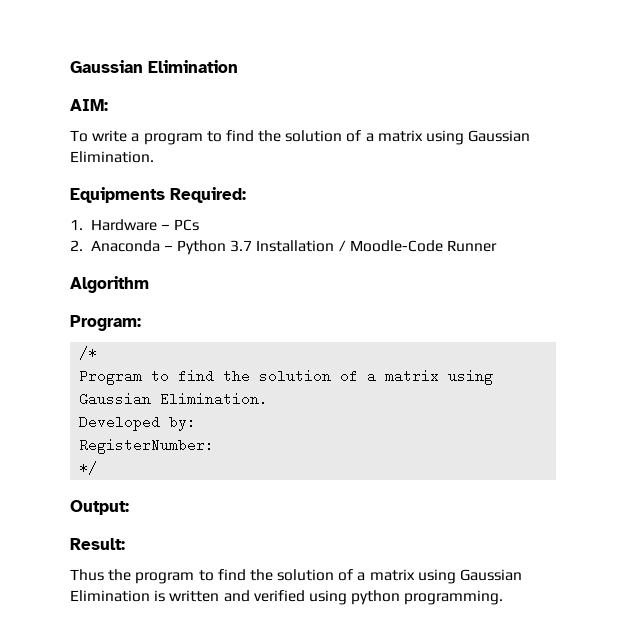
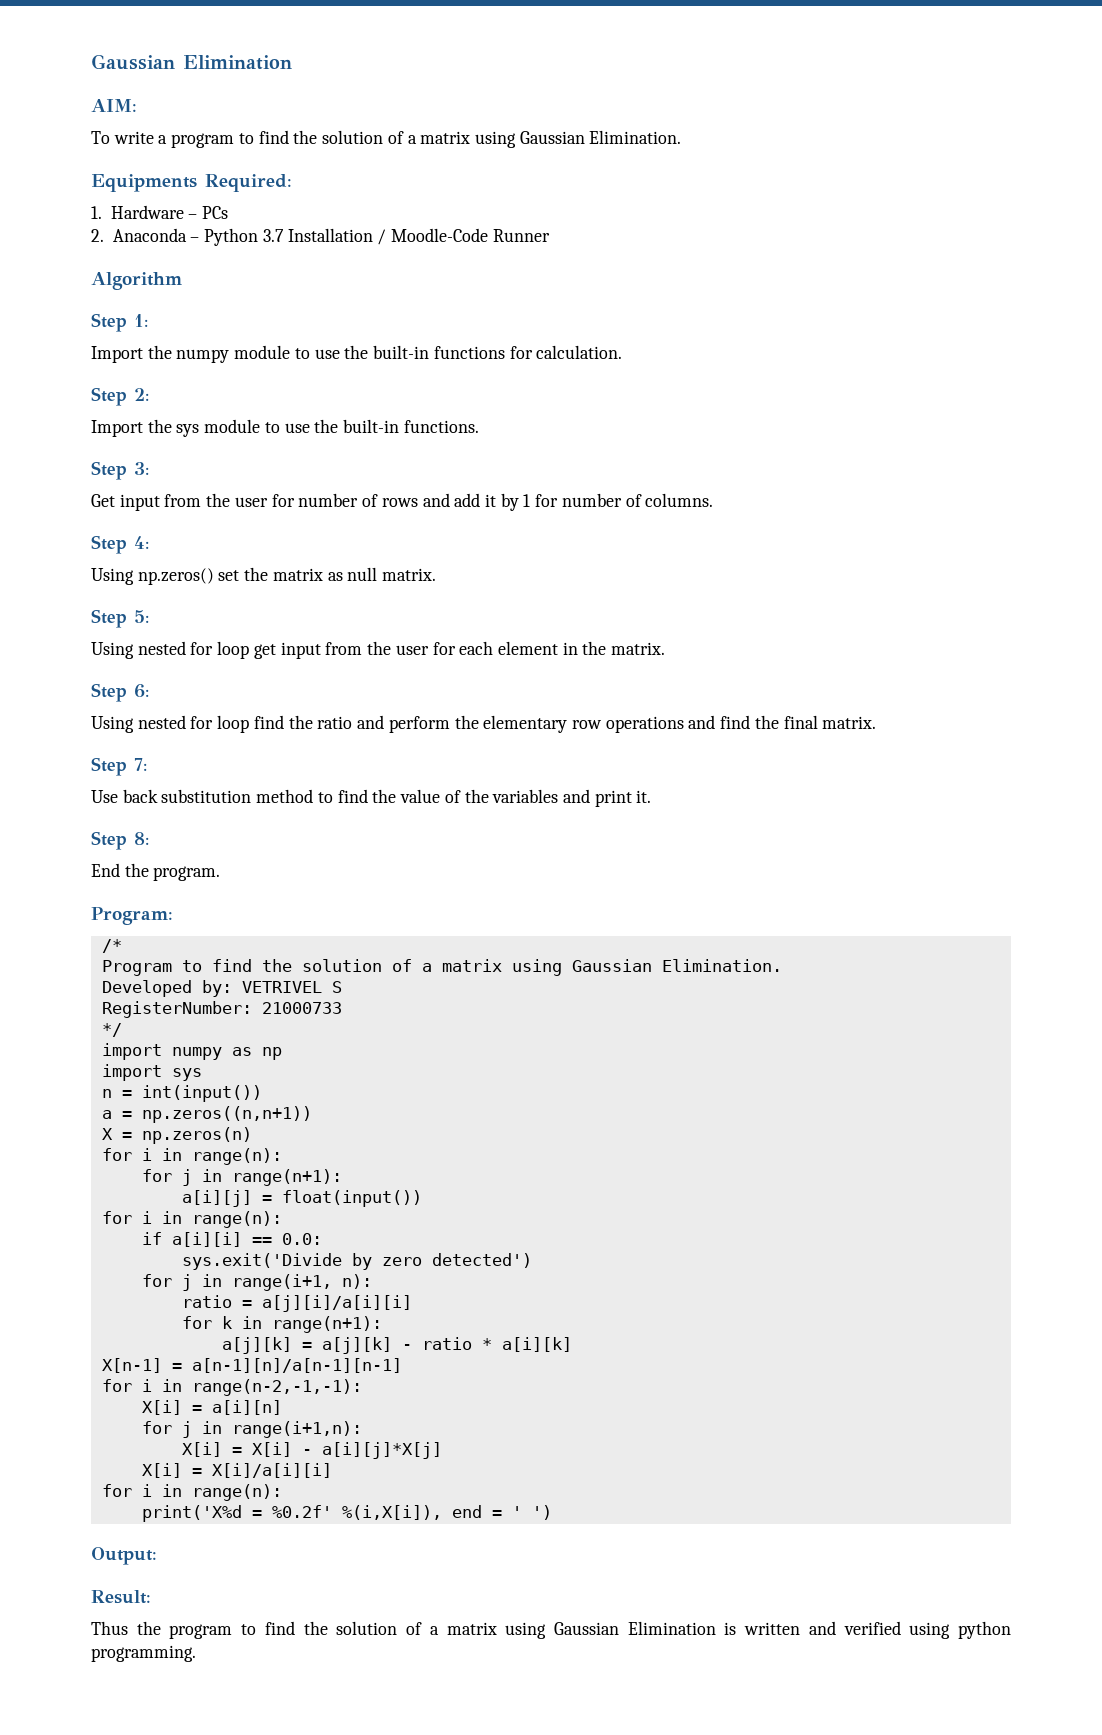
(149, 284) none -> [91,313,148,332] [91,345,623,363] [91,387,149,406] [91,419,479,437] [91,461,149,480] [91,493,714,511] [91,535,149,554] [91,567,437,585] [91,609,149,628] [91,641,666,659] [91,683,149,702] [91,715,877,733] [91,757,147,776] [91,789,652,807] [91,831,149,850] [91,863,221,881] // Step 1: // Import the numpy module to use the built-in functions for calculation. // Step 2: // Import the sys module to use the built-in functions. // Step 3: // Get input from the user for number of rows and add it by 1 for number of columns. // Step 4: // Using np.zeros() set the matrix as null matrix. // Step 5: // Using nested for loop get input from the user for each element in the matrix. // Step 6: // Using nested for loop find the ratio and perform the elementary row operations and find the final matrix. // Step 7: // Use back substitution method to find the value of the variables and print it. // Step 8: // End the program.
(197, 423) none -> [241,981,342,993] VETRIVEL S
(215, 446) none -> [261,1002,342,1014] 21000733
(98, 468) none -> [101,1043,282,1060] [101,1064,202,1081] [101,1085,262,1102] [101,1106,312,1123] [101,1127,252,1144] [101,1148,282,1165] [141,1169,342,1186] [181,1190,422,1207] [101,1211,282,1228] [141,1232,322,1247] [181,1253,532,1270] [141,1274,372,1291] [181,1295,412,1312] [181,1316,382,1333] [221,1337,572,1354] [101,1358,402,1373] [101,1379,362,1396] [141,1400,282,1415] [141,1421,362,1438] [181,1442,442,1459] [141,1463,332,1478] [101,1484,282,1501] [141,1505,552,1522] // import numpy as np // import sys // n = int(input()) // a = np.zeros((n,n+1)) // X = np.zeros(n) // for i in range(n): // for j in range(n+1): // a[i][j] = float(input()) // for i in range(n): // if a[i][i] == 0.0: // sys.exit('Divide by zero detected') // for j in range(i+1, n): // ratio = a[j][i]/a[i][i] // for k in range(n+1): // a[j][k] = a[j][k] - ratio * a[i][k] // X[n-1] = a[n-1][n]/a[n-1][n-1] // for i in range(n-2,-1,-1): // X[i] = a[i][n] // for j in range(i+1,n): // X[i] = X[i] - a[i][j]*X[j] // X[i] = X[i]/a[i][i] // for i in range(n): // print('X%d = %0.2f' %(i,X[i]), end = ' ')

